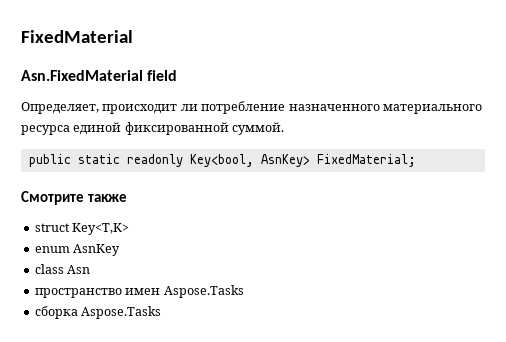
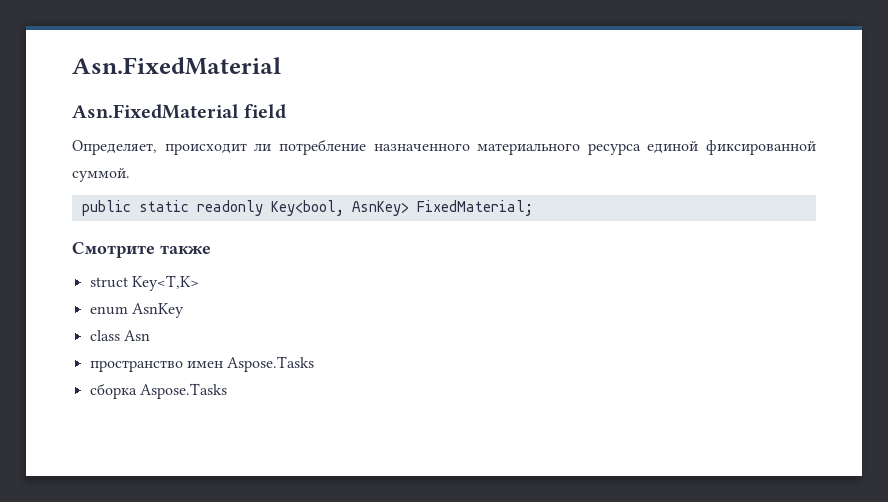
[21,30,133,43] FixedMaterial -> [72,57,281,75] Asn.FixedMaterial

